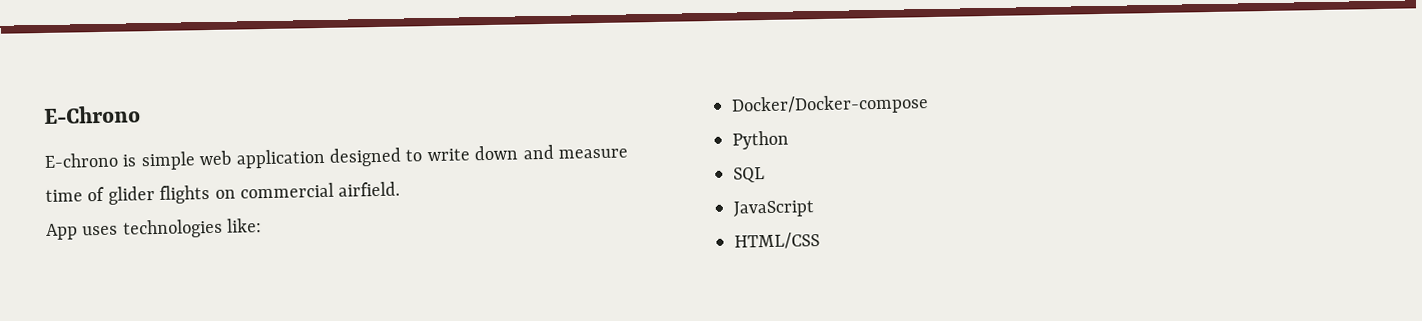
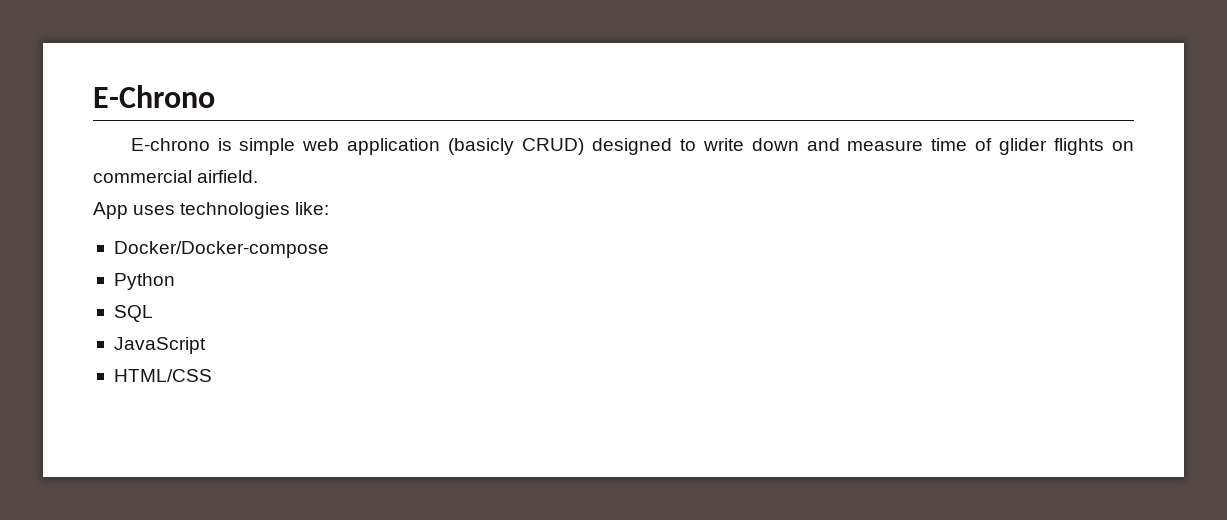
(326, 158) none -> [448,138,585,155] (basicly CRUD)

